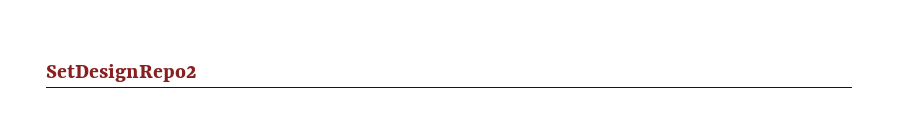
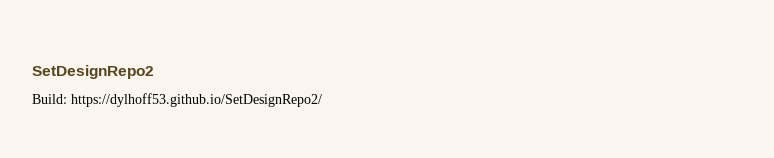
(196, 73) none -> [32,93,322,107] // Build: https://dylhoff53.github.io/SetDesignRepo2/

